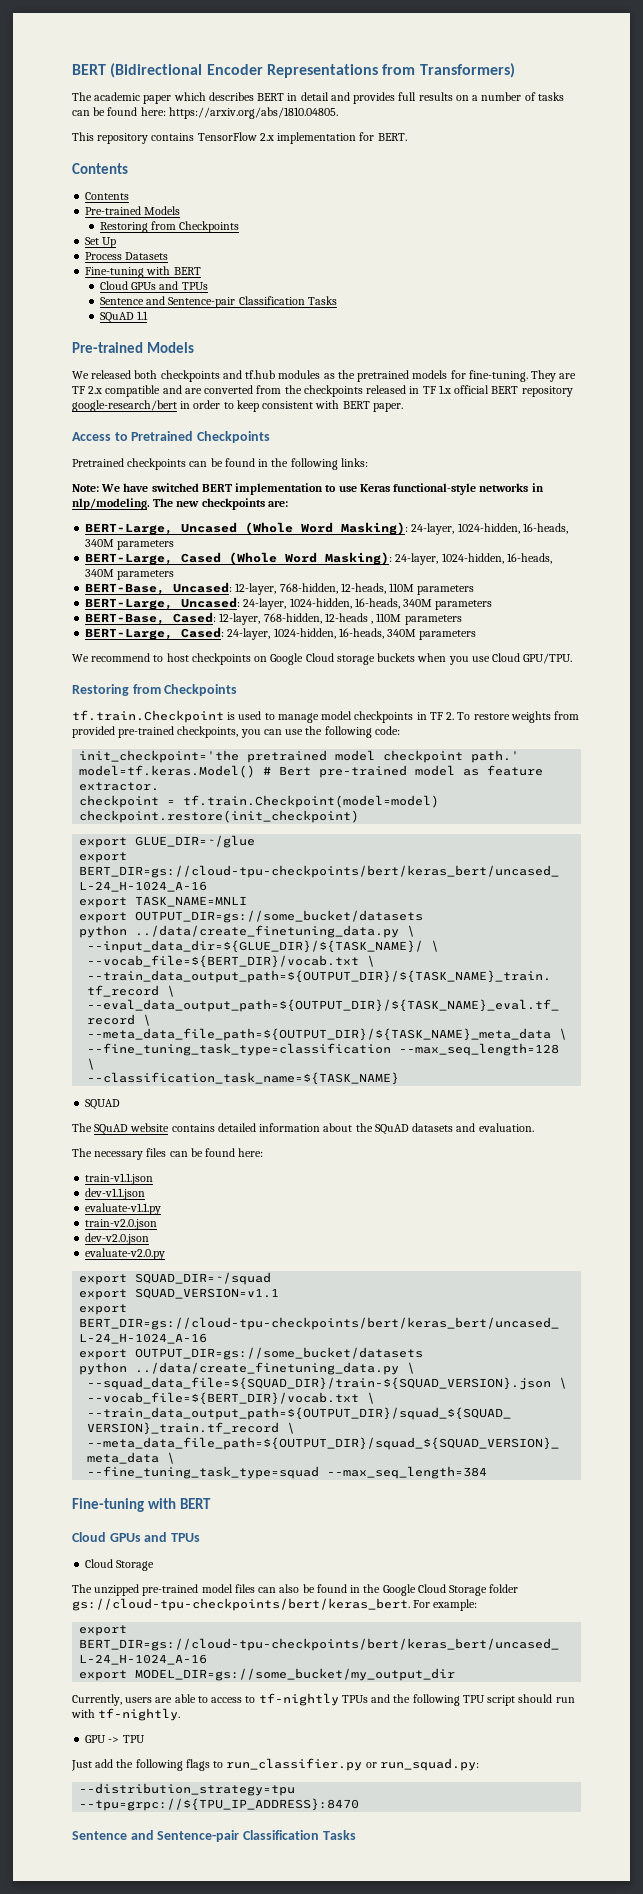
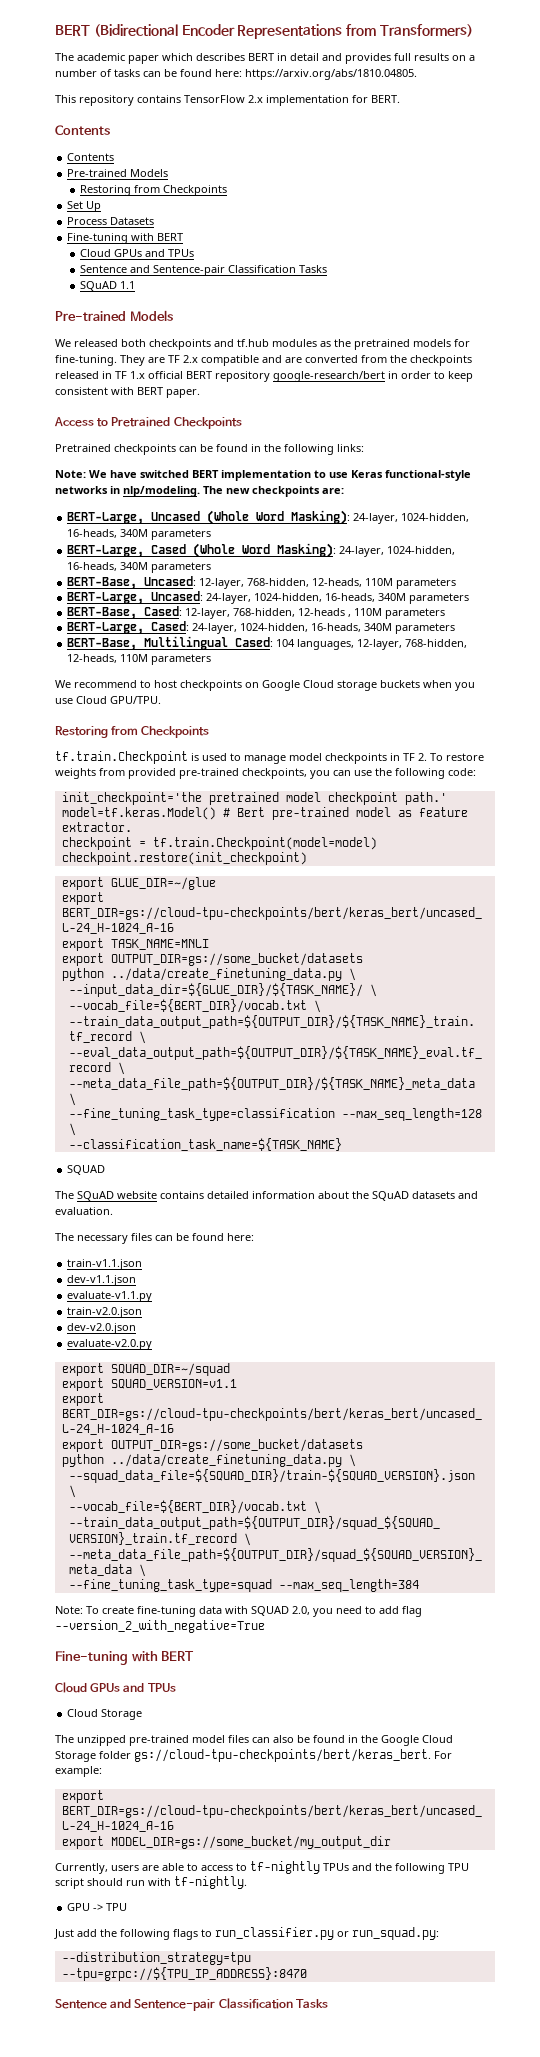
(477, 635) none -> [67,636,468,650] [67,654,212,665] // BERT-Base, Multilingual Cased: 104 languages, 12-layer, 768-hidden, 12-heads, 110M parameters
(488, 1472) none -> [55,1606,422,1617] [55,1620,265,1633] // Note: To create fine-tuning data with SQUAD 2.0, you need to add flag --version_2_with_negative=True

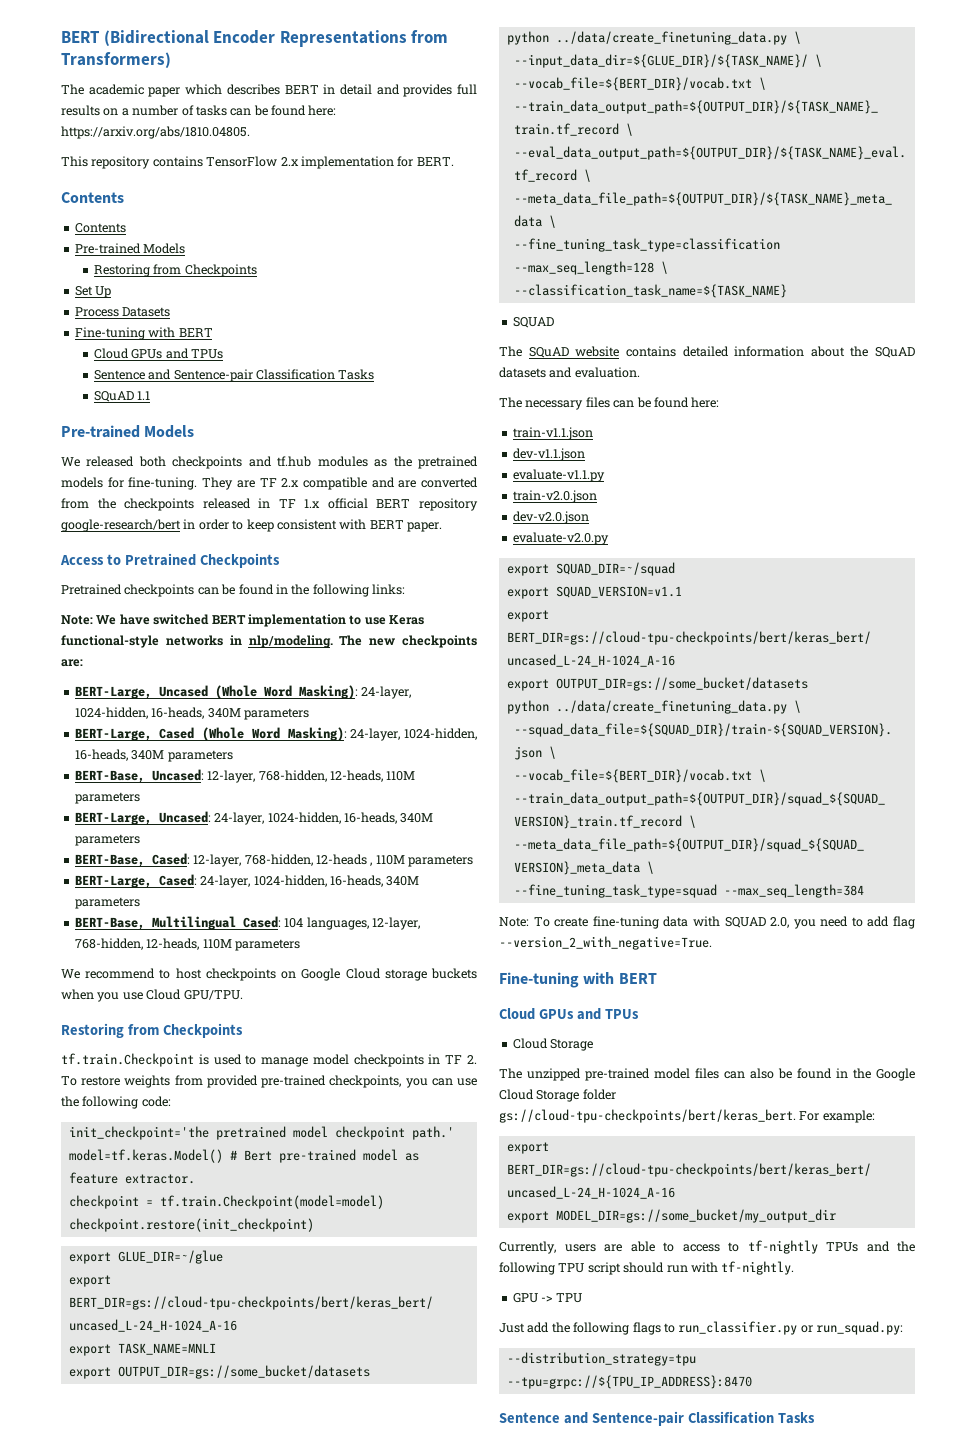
[55,1620,265,1633] --version_2_with_negative=True -> [499,936,712,950] --version_2_with_negative=True.

